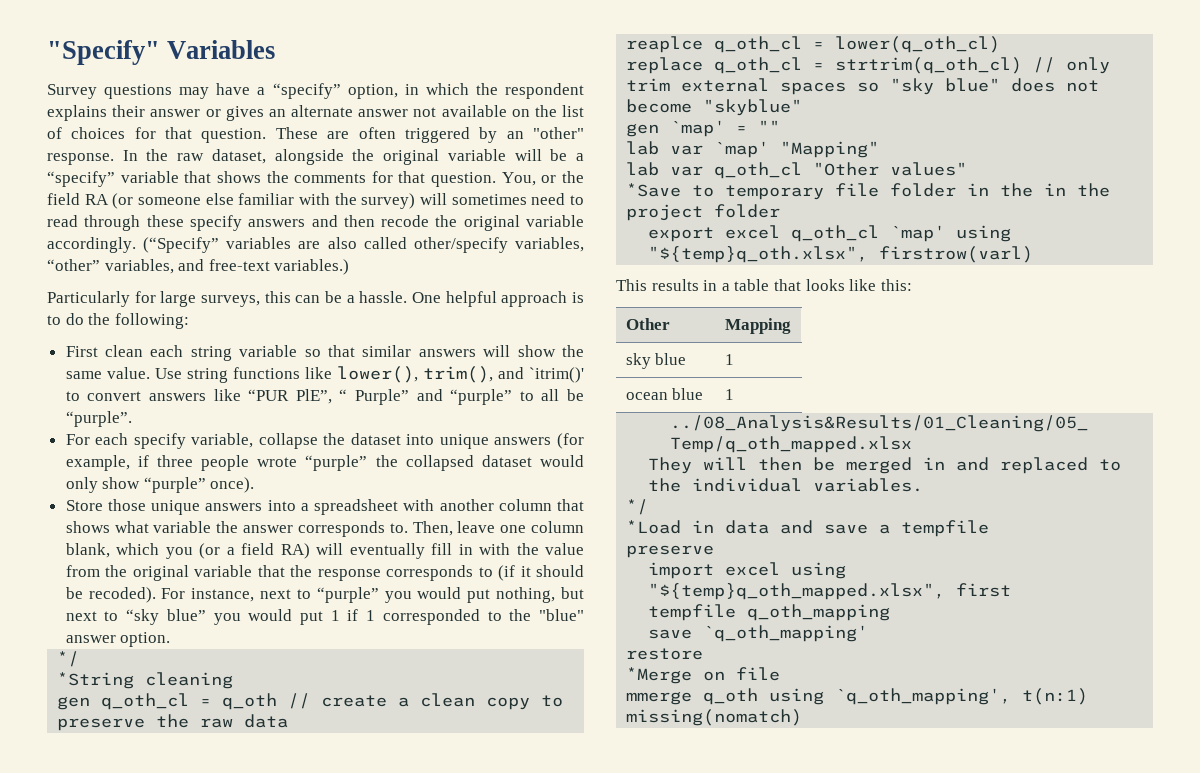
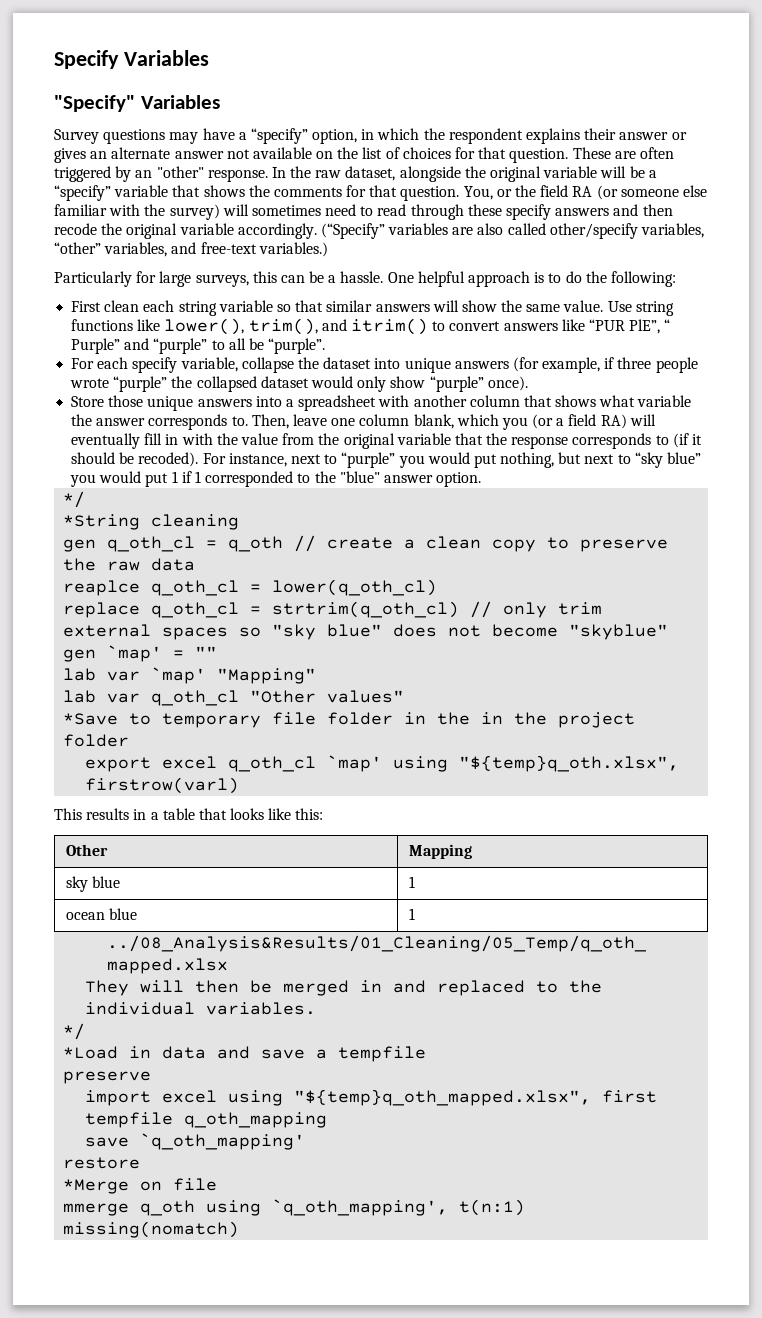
(47, 52) none -> [54,50,209,69] Specify Variables //
[528,367,584,383] `itrim()' -> [350,318,428,335] itrim()

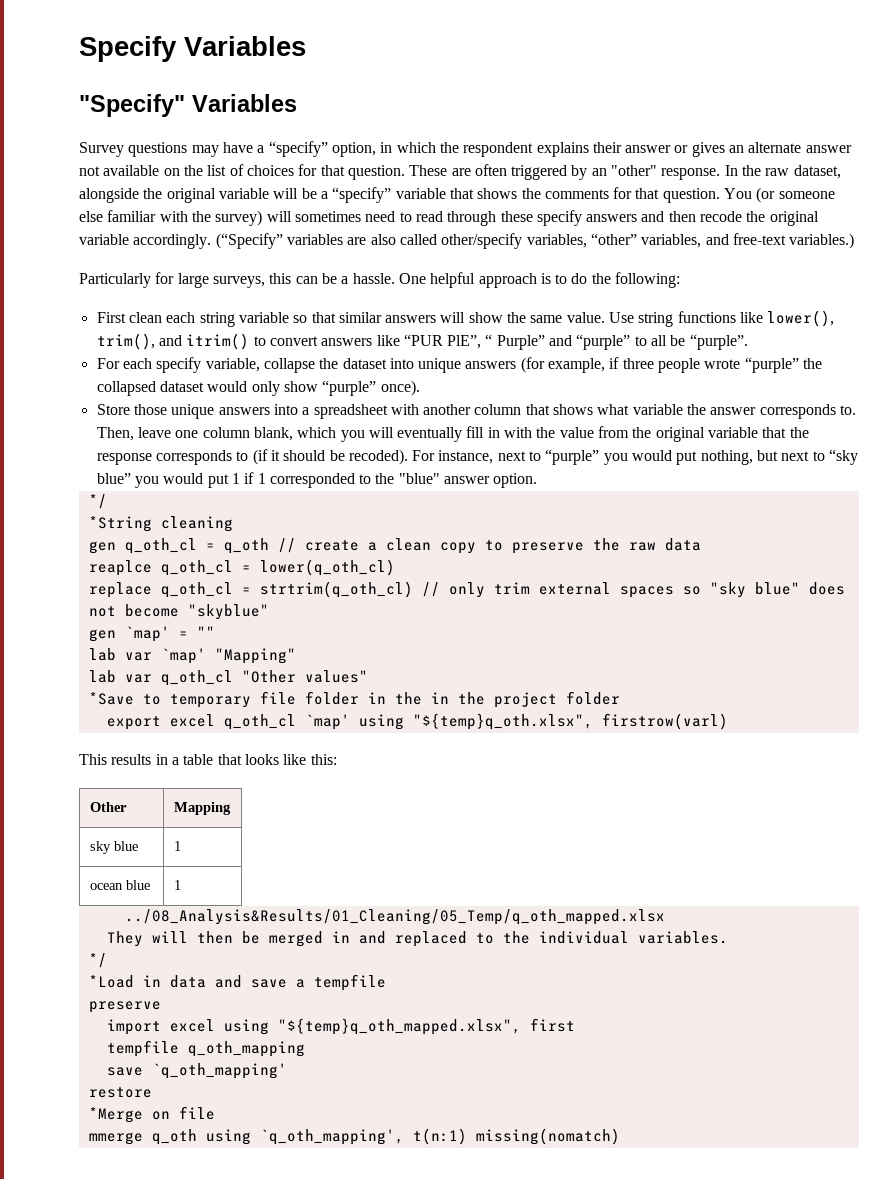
[463,185,593,200] You, or the field RA -> [724,188,753,199] You
[532,414,627,429] (or a field RA) -> (365, 436) none

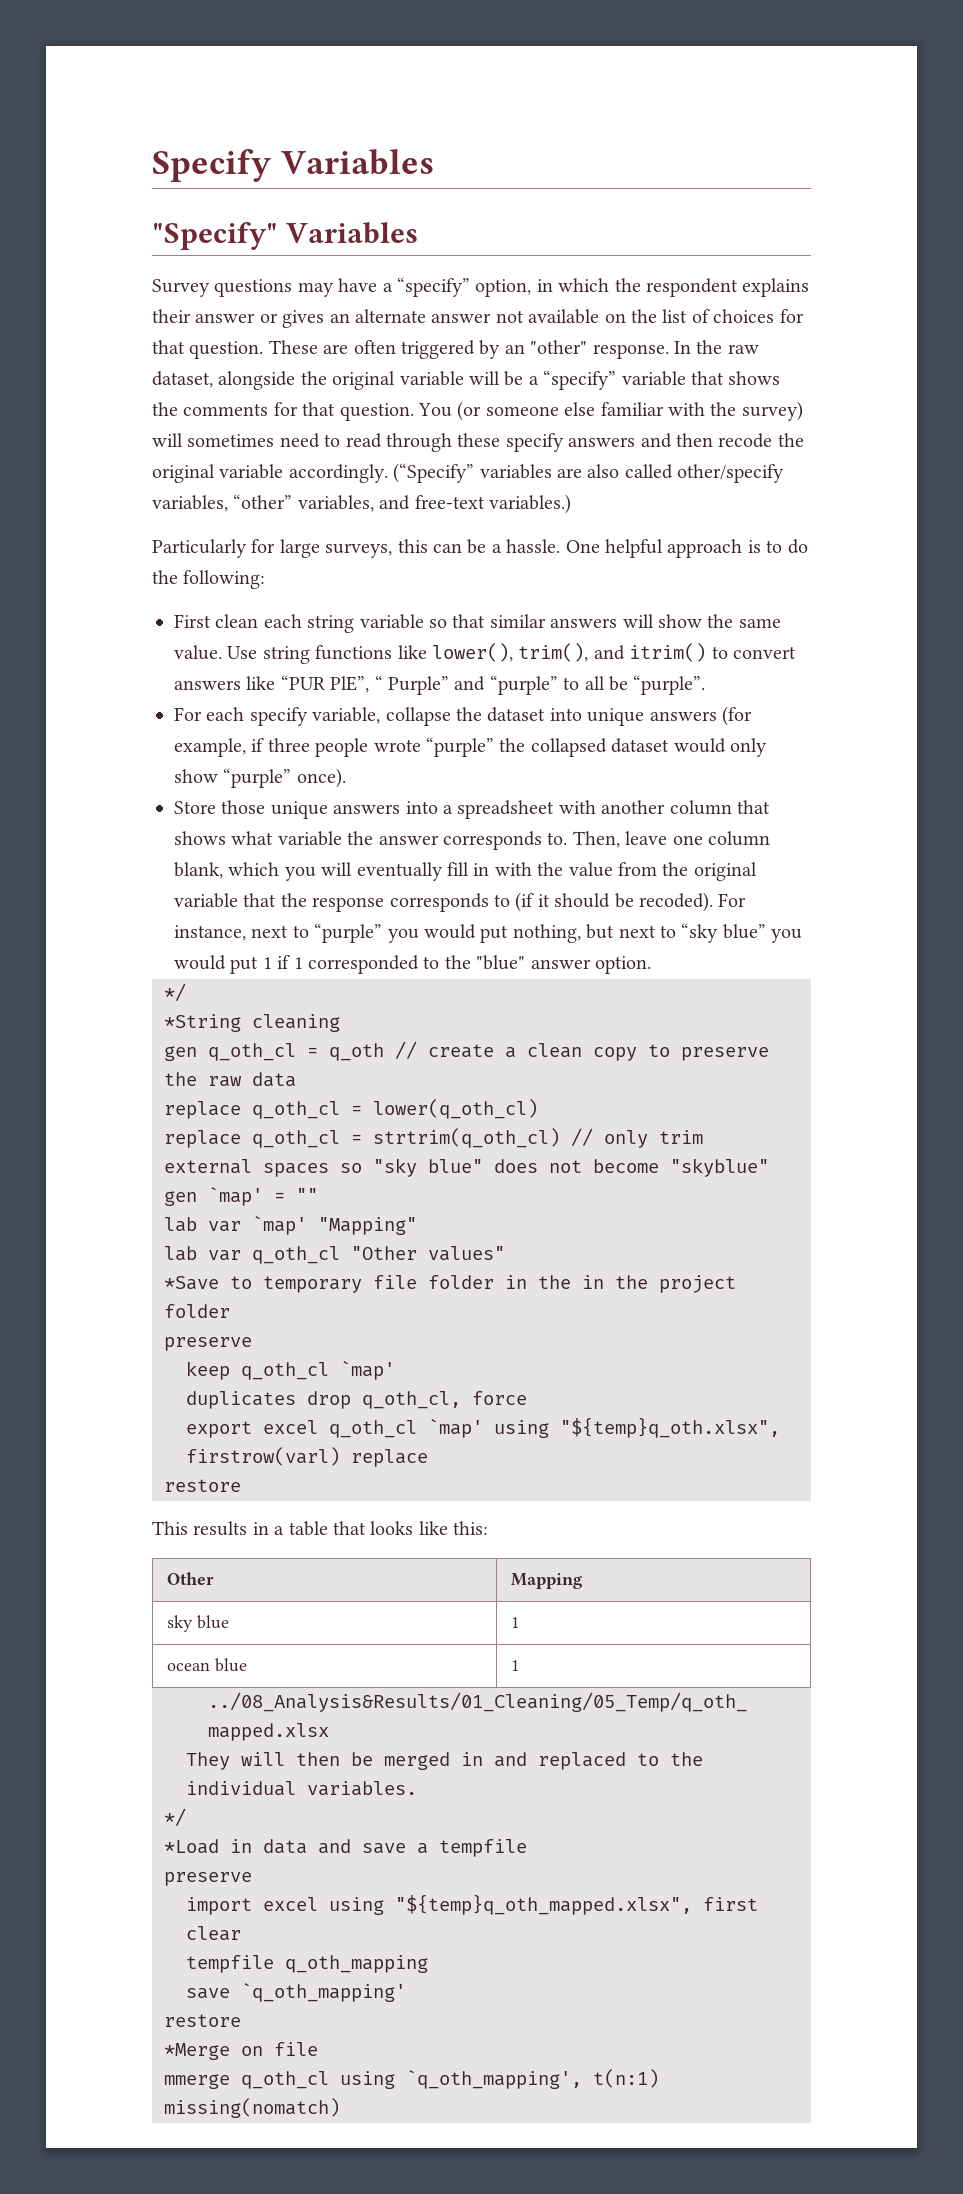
[88,560,152,576] reaplce -> [164,1101,241,1119] replace
(620, 698) none -> [164,1337,252,1351] [186,1361,395,1380] [186,1391,527,1409] // preserve // keep q_oth_cl `map' // duplicates drop q_oth_cl, force
(728, 721) none -> [351,1449,428,1467] [164,1479,241,1492] replace // restore
(575, 1025) none -> [186,1926,241,1941] clear
[151,1129,197,1145] q_oth -> [241,2071,329,2089] q_oth_cl

